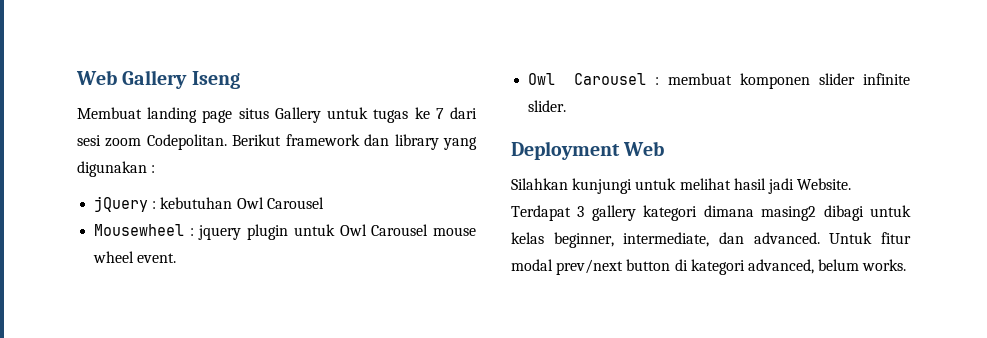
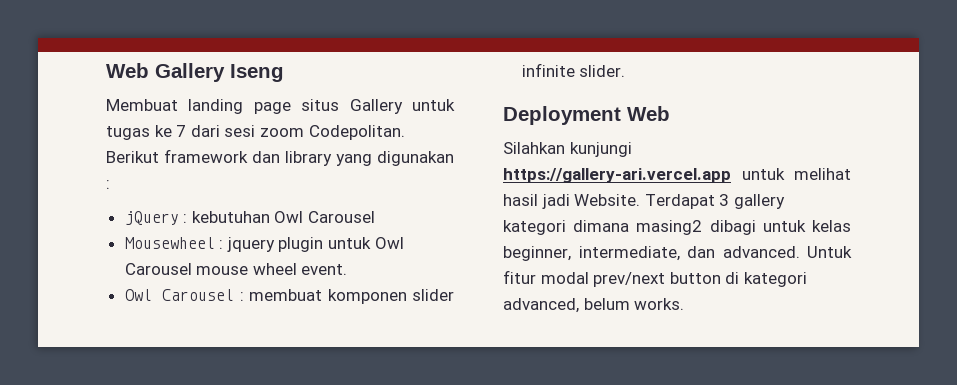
(633, 186) none -> [503,168,731,183] https://gallery-ari.vercel.app

